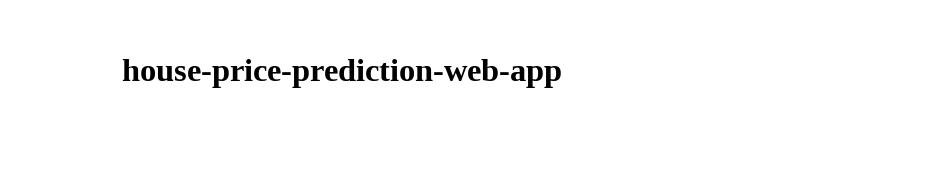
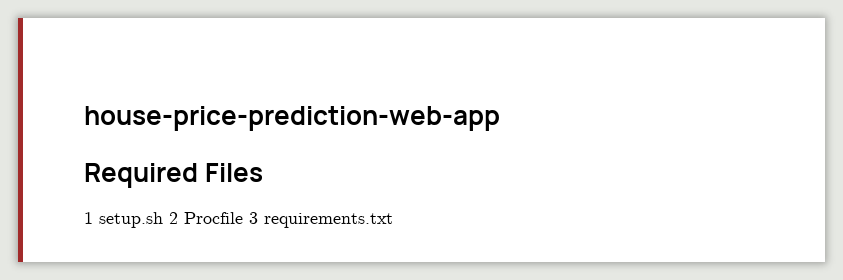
(562, 73) none -> [84,163,264,188] [84,212,393,228] // Required Files // 1 setup.sh 2 Procfile 3 requirements.txt

